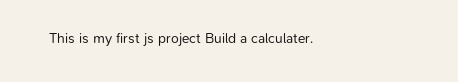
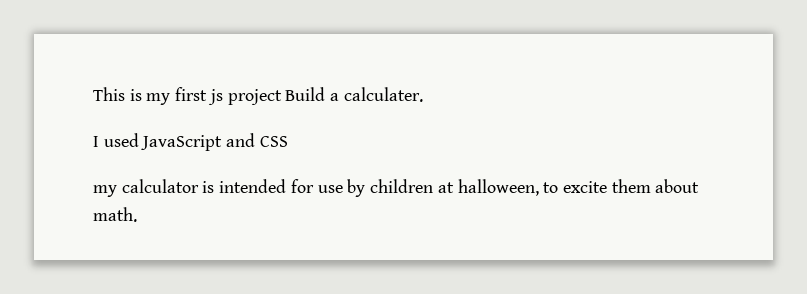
(313, 38) none -> [93,133,288,151] [93,179,700,197] [93,207,137,222] // I used JavaScript and CSS // my calculator is intended for use by children at halloween, to excite them about math.

